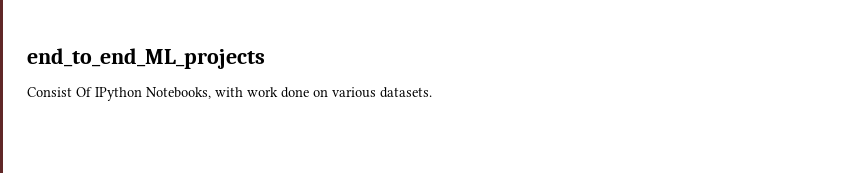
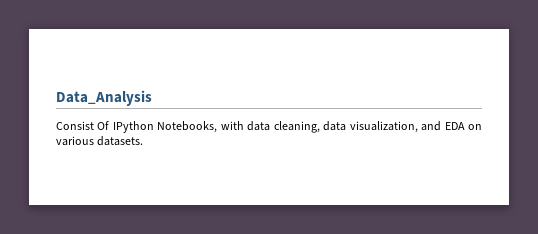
[27,48,265,69] end_to_end_ML_projects -> [56,90,152,106] Data_Analysis
[247,87,309,98] work done -> [247,121,465,133] data cleaning, data visualization, and EDA

